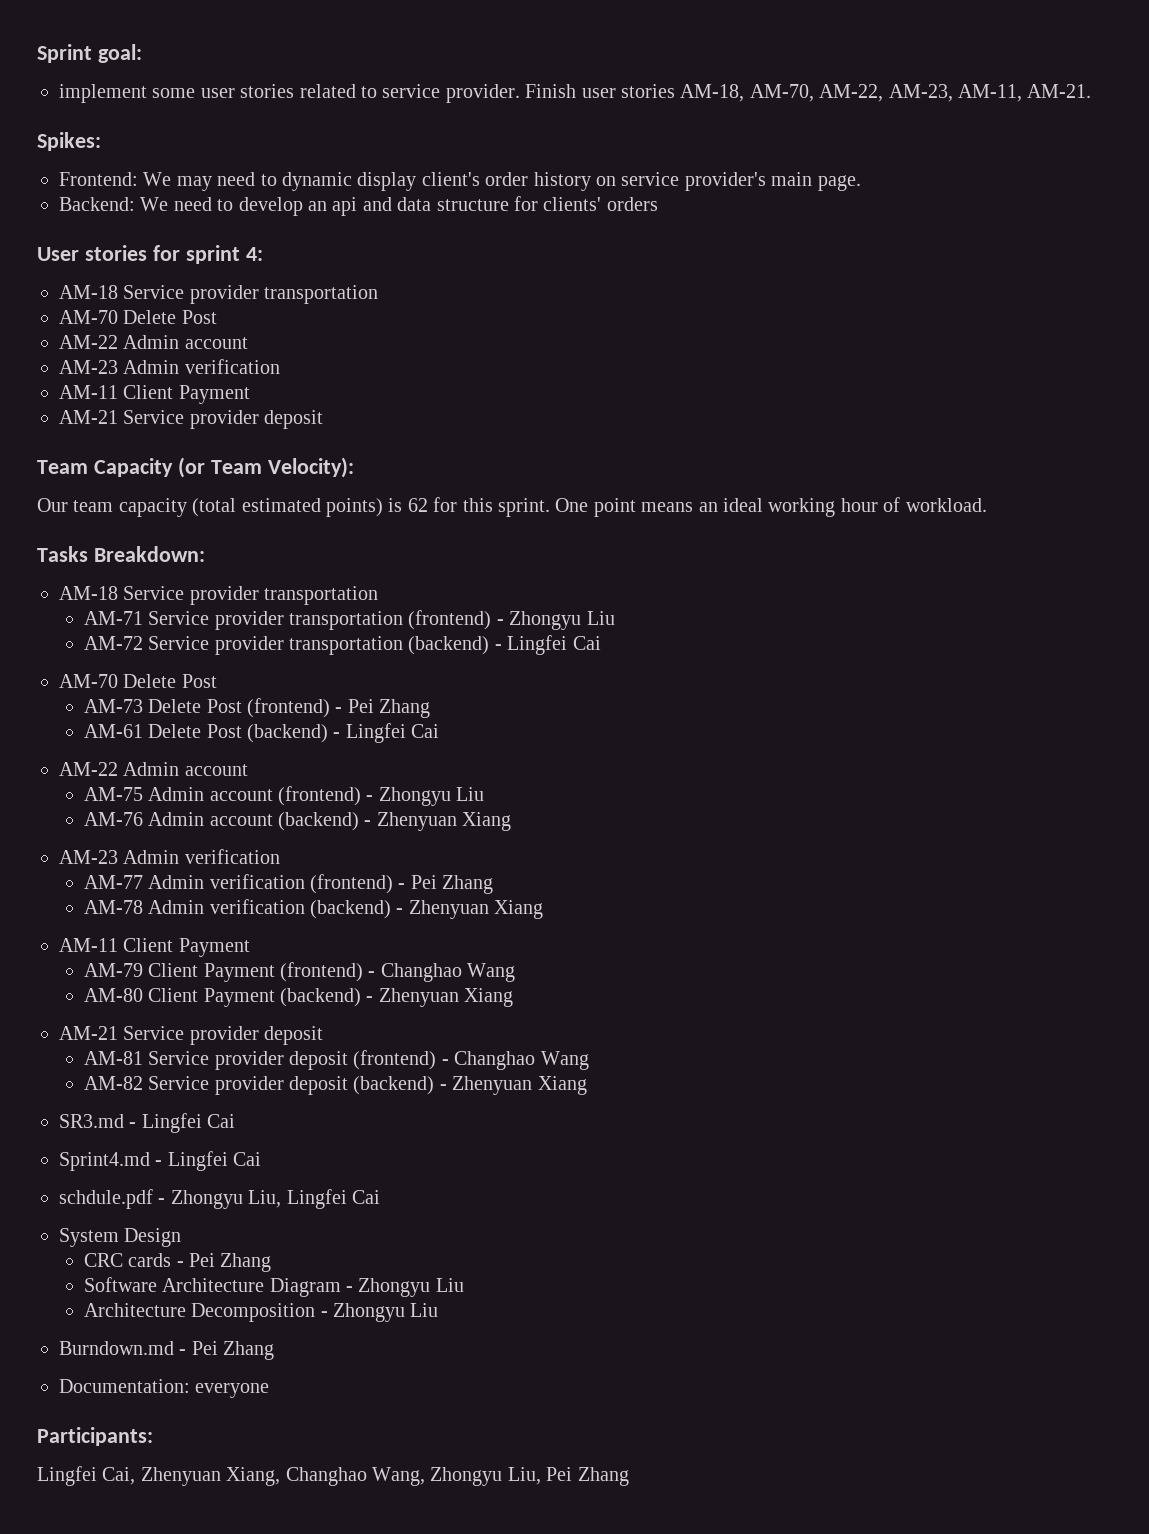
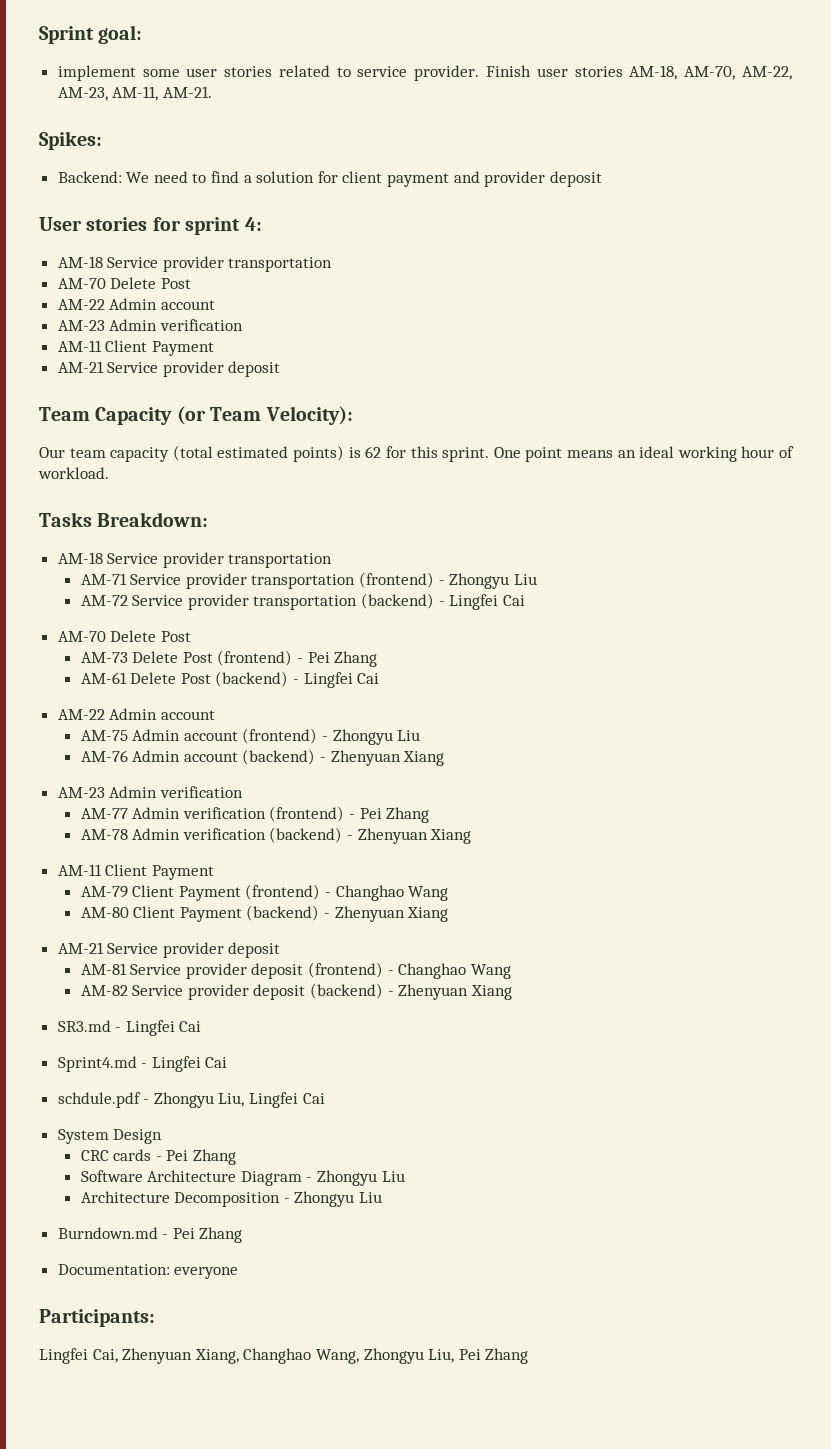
[59,172,861,191] [59,196,658,216] Frontend: We may need to dynamic display client's order history on service provider's main page. // Backend: We need to develop an api and data structure for clients' orders -> [57,171,602,187] Backend: We need to find a solution for client payment and provider deposit

